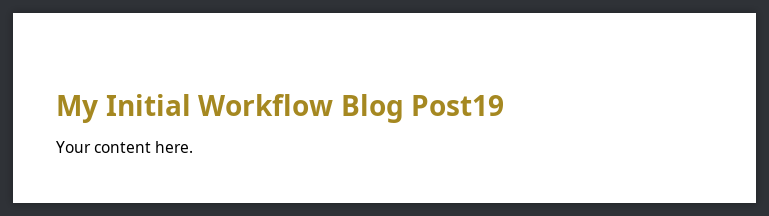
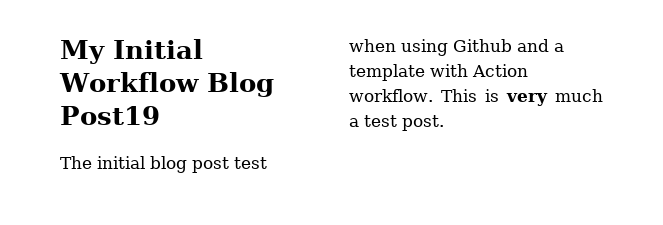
[56,141,194,153] Your content here. -> [60,156,267,173] [349,39,564,56] [349,64,528,81] [349,89,603,106] [349,115,444,131] The initial blog post test when using Github and a template with Action workflow. This is very much a test post.

